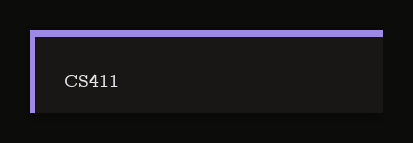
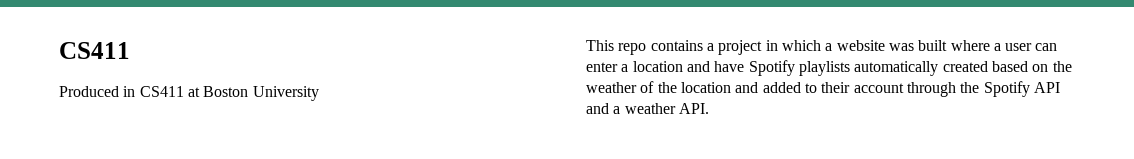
[64,74,119,87] CS411 -> [59,42,130,59] [59,86,319,101] [586,40,1058,55] [586,60,1072,76] [586,81,1060,97] [586,103,709,114] CS411 // Produced in CS411 at Boston University // This repo contains a project in which a website was built where a user can enter a location and have Spotify playlists automatically created based on the weather of the location and added to their account through the Spotify API and a weather API.

